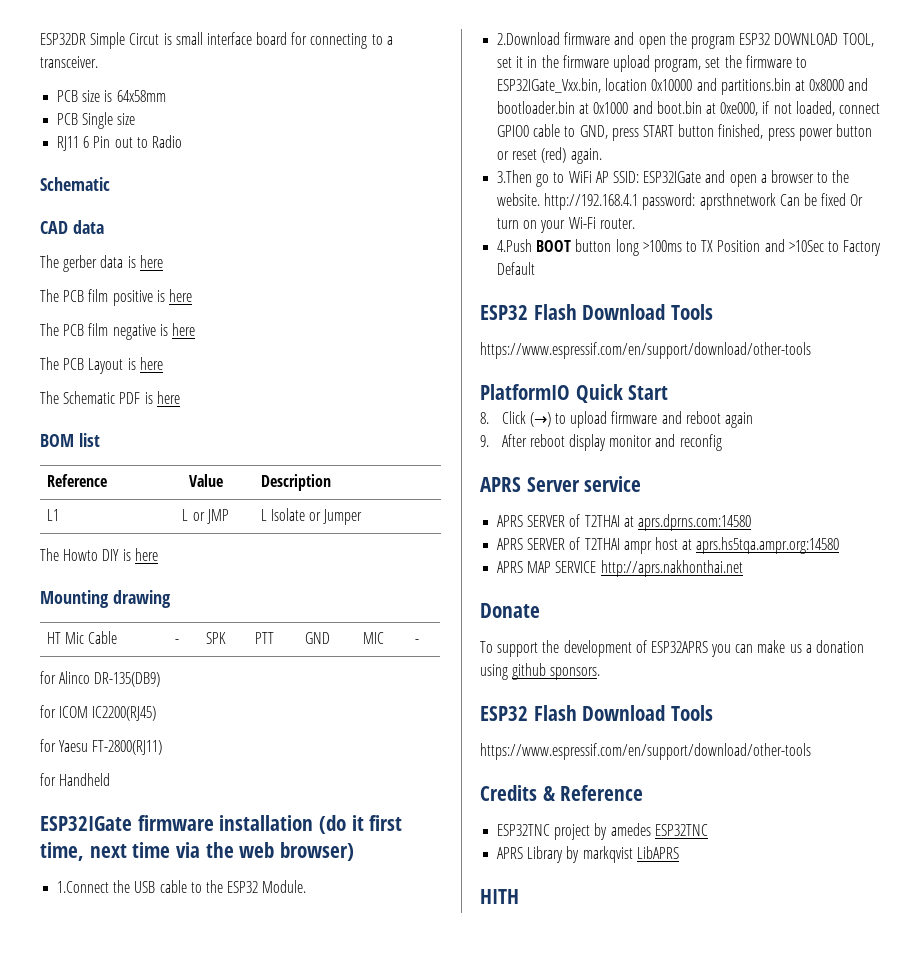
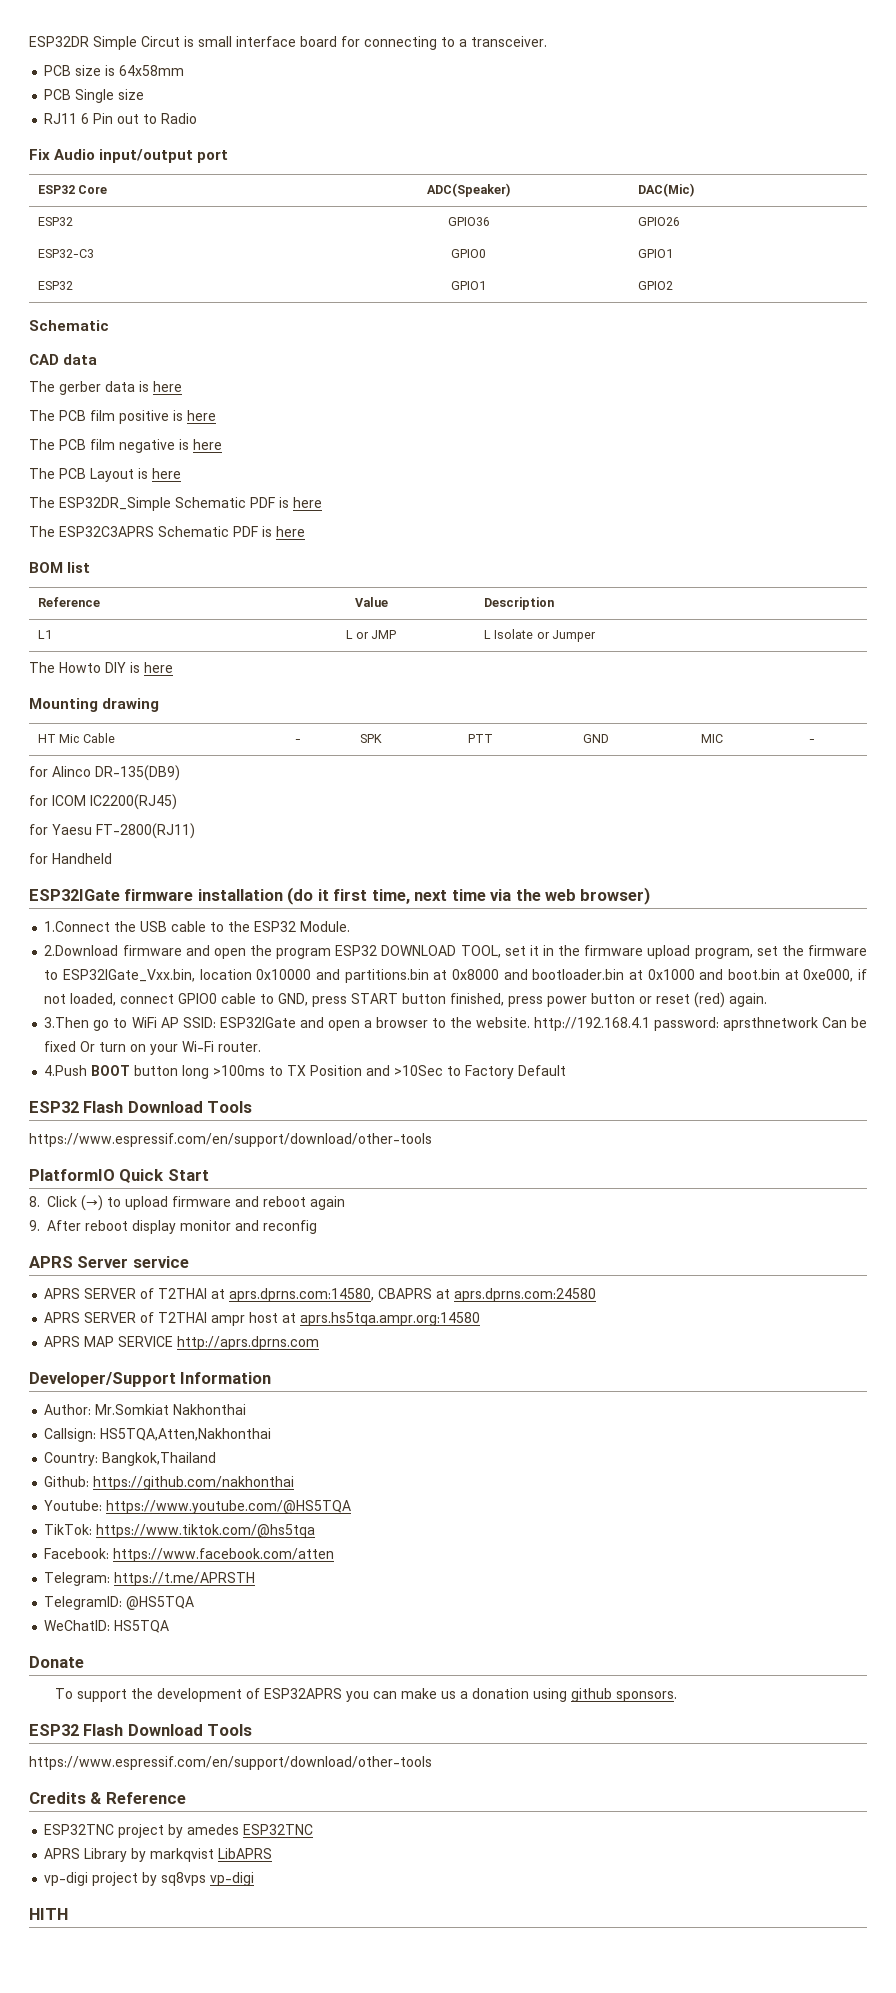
(182, 141) none -> [29,149,229,163] [37,185,108,194] [426,183,511,197] [637,183,695,197] [37,217,73,226] [447,217,490,226] [637,217,680,226] [37,249,94,258] [451,249,486,258] [637,249,673,258] [37,281,73,290] [451,281,486,290] [637,281,673,290] // Fix Audio input/output port // ESP32 Core | ADC(Speaker) | DAC(Mic) // ESP32 | GPIO36 | GPIO26 // ESP32-C3 | GPIO0 | GPIO1 // ESP32 | GPIO1 | GPIO2
(59, 397) none -> [59,497,322,511] [29,526,154,537] ESP32DR_Simple Schematic PDF is here // The ESP32C3APRS
[637,514,751,531] aprs.dprns.com:14580 -> [229,1288,597,1302] aprs.dprns.com:14580, CBAPRS at aprs.dprns.com:24580
[600,560,743,577] http://aprs.nakhonthai.net -> [177,1336,320,1350] [29,1372,272,1387] [44,1404,247,1415] [44,1428,272,1442] [44,1452,217,1466] [44,1476,295,1490] [44,1500,352,1514] [44,1524,316,1538] [44,1548,335,1562] [44,1572,256,1586] [44,1596,195,1610] [44,1620,170,1633] http://aprs.dprns.com // Developer/Support Information // Author: Mr.Somkiat Nakhonthai // Callsign: HS5TQA,Atten,Nakhonthai // Country: Bangkok,Thailand // Github: https://github.com/nakhonthai // Youtube: https://www.youtube.com/@HS5TQA // TikTok: https://www.tiktok.com/@hs5tqa // Facebook: https://www.facebook.com/atten // Telegram: https://t.me/APRSTH // TelegramID: @HS5TQA // WeChatID: HS5TQA
(679, 852) none -> [44,1872,255,1886] // vp-digi project by sq8vps vp-digi

